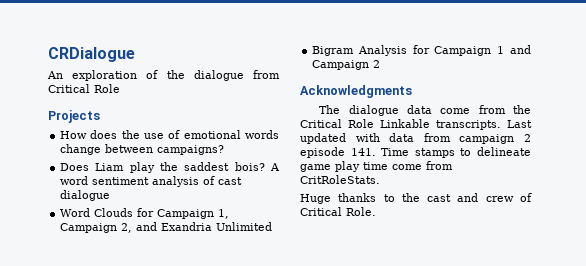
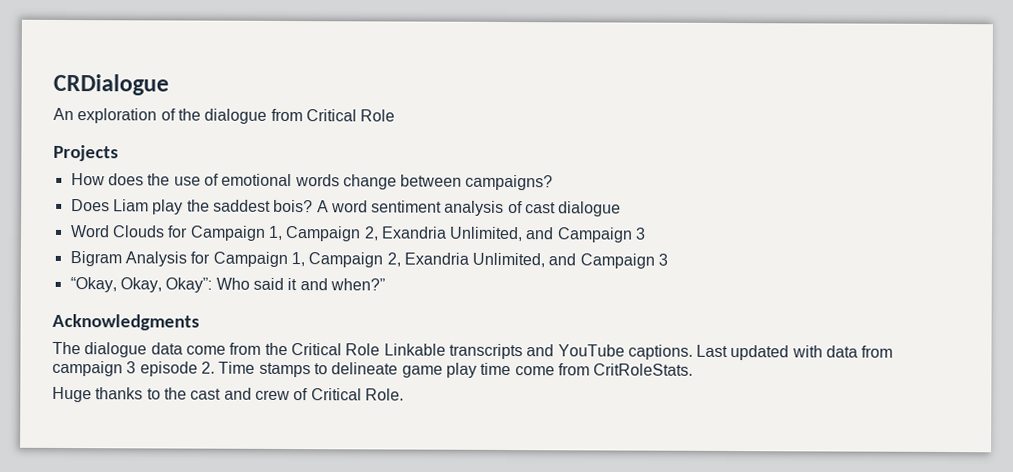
[136,222,273,231] and Exandria Unlimited -> [380,226,647,243] Exandria Unlimited, and Campaign 3
[497,45,531,54] [312,60,381,70] 1 and Campaign 2 -> [290,252,669,269] [69,277,385,293] 1, Campaign 2, Exandria Unlimited, and Campaign 3 // “Okay, Okay, Okay”: Who said it and when?”
[436,120,501,130] transcripts. -> [448,343,693,360] transcripts and YouTube captions.
[524,134,531,142] [300,147,376,158] 2 episode 141. -> [126,361,215,377] 3 episode 2.

